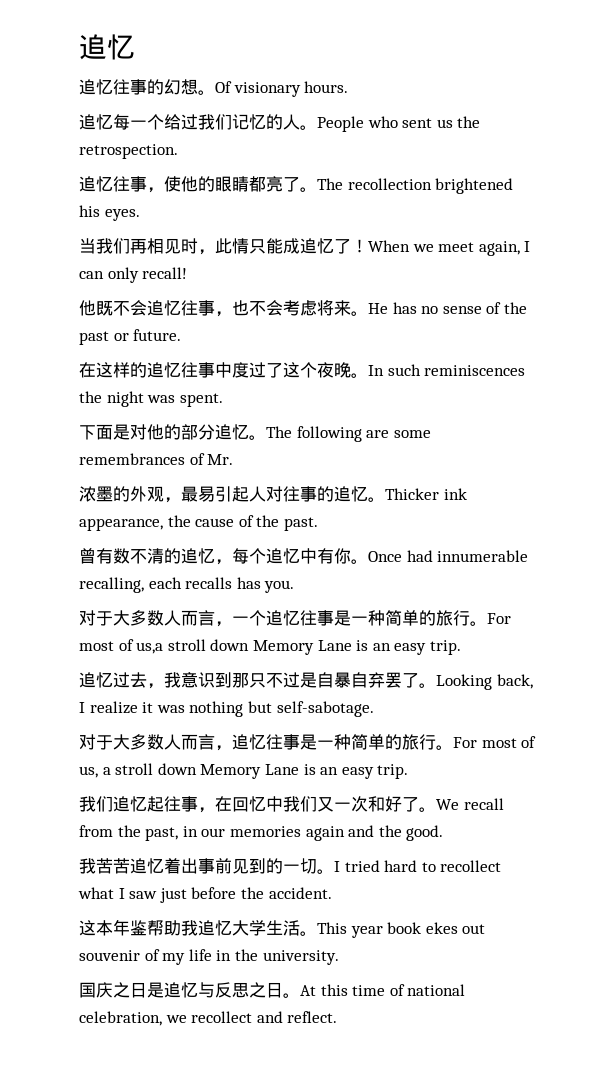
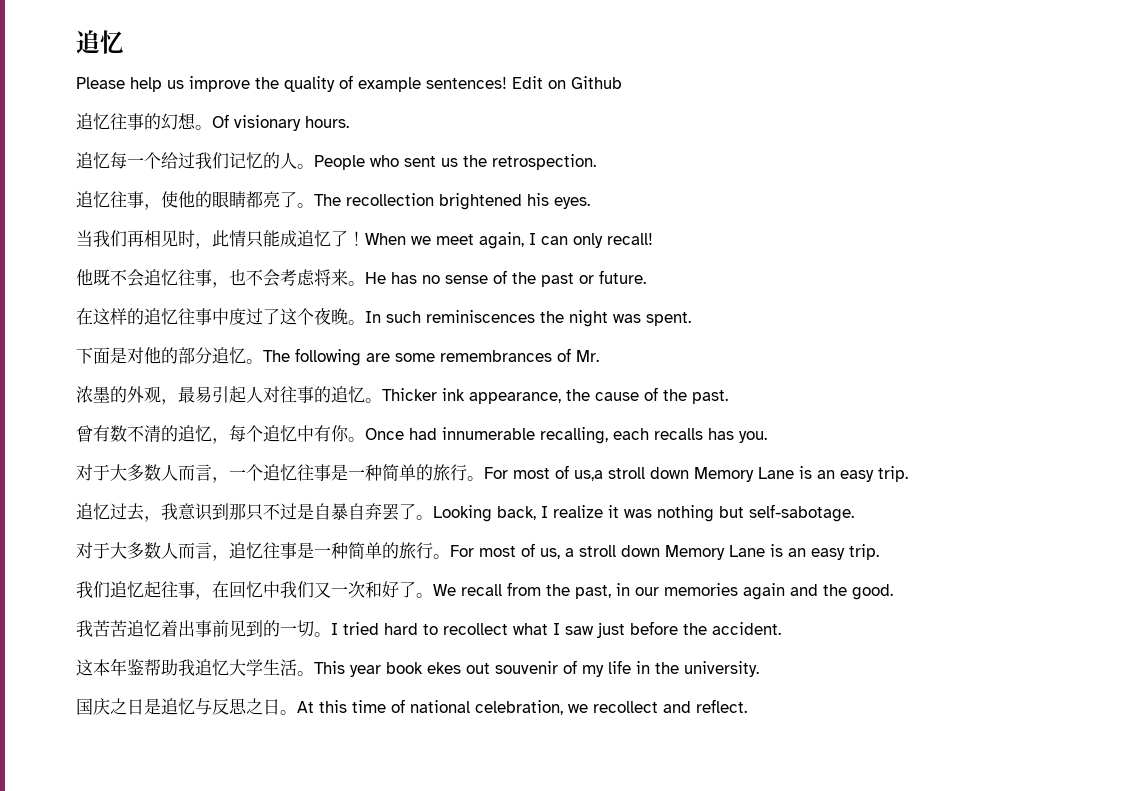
[79,34,135,60] 追忆 -> [76,30,124,54] [76,75,622,92] 追忆 // Please help us improve the quality of example sentences! Edit on Github

